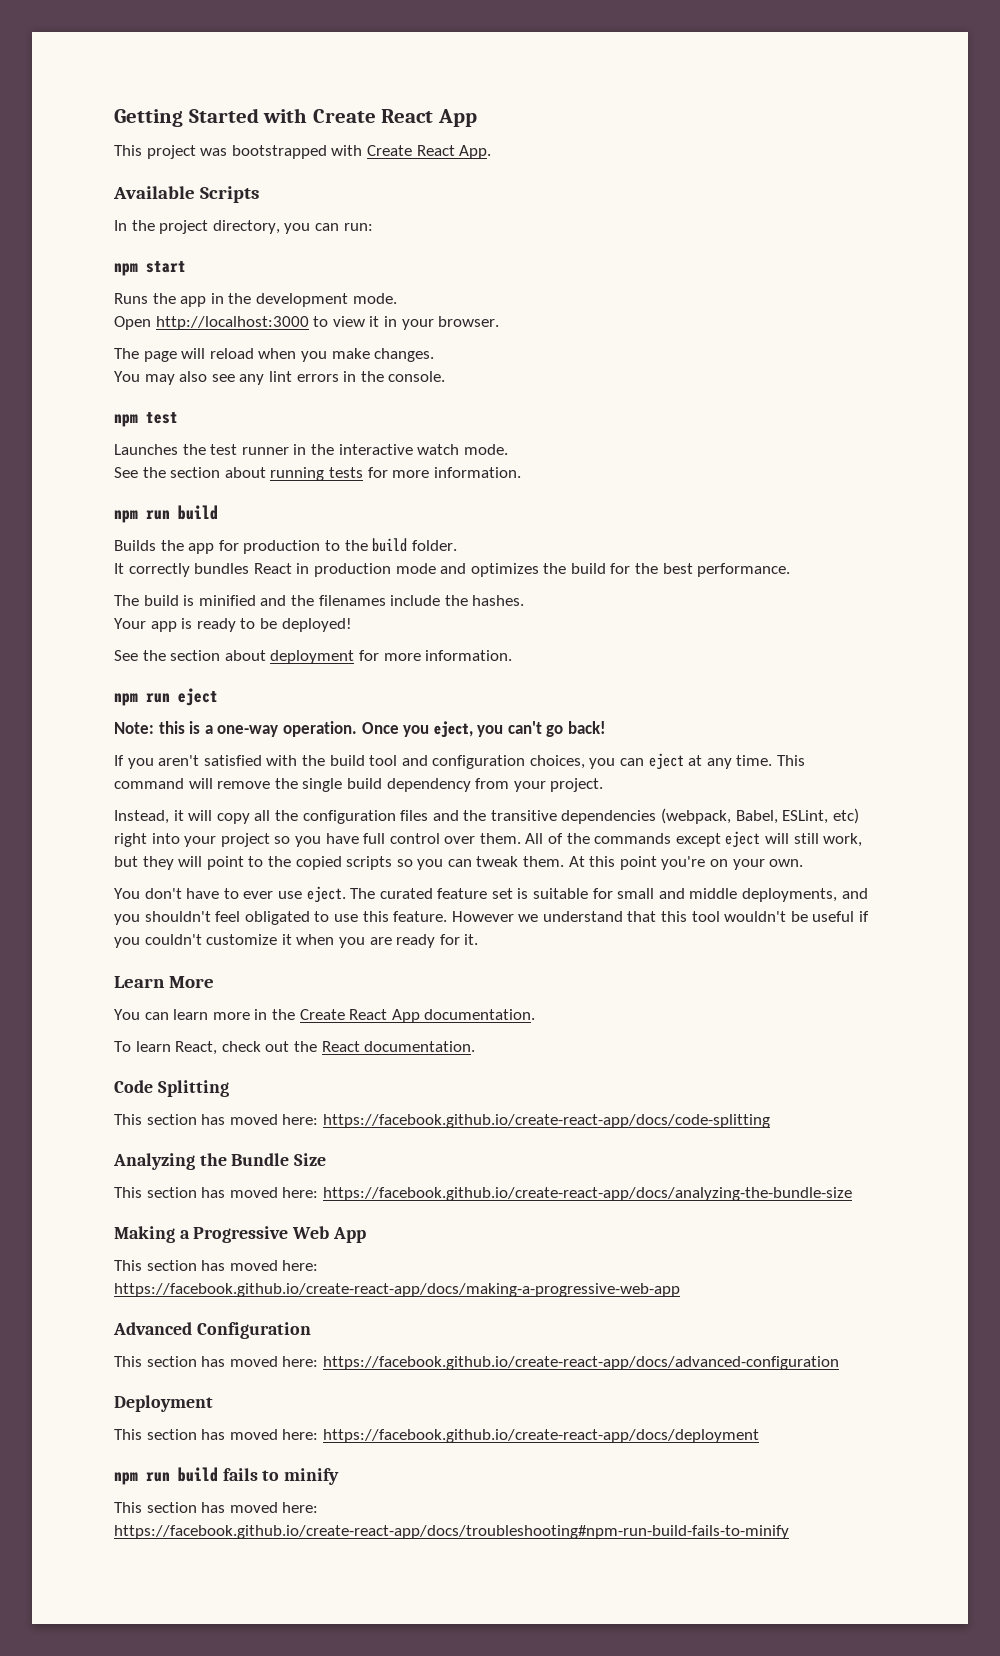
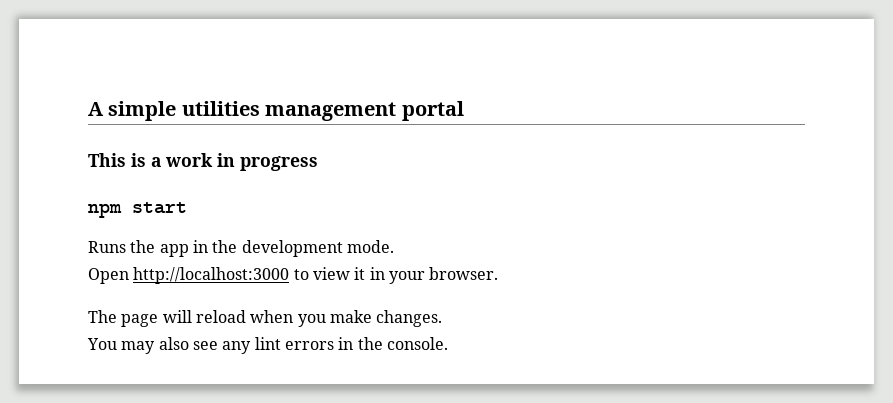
[114,108,477,127] [114,145,492,159] [113,186,260,203] [114,220,373,234] Getting Started with Create React App // This project was bootstrapped with Create React App. // Available Scripts // In the project directory, you can run: -> [88,101,464,121] [88,153,318,171] A simple utilities management portal // This is a work in progress
[114,412,178,427] [114,444,508,455] [114,467,521,481] [114,505,218,523] [114,538,457,554] [114,563,791,577] [114,595,525,606] [114,618,352,632] [114,650,513,664] [114,688,218,706] [114,721,607,738] [114,753,806,770] [114,778,604,792] [114,808,859,824] [114,831,863,848] [114,856,804,870] [114,886,868,903] [114,911,870,925] [114,934,479,948] [114,976,215,988] [114,1009,536,1023] [114,1041,476,1055] [114,1080,229,1097] [114,1114,770,1128] [113,1153,327,1170] [114,1187,852,1201] [114,1226,366,1243] [114,1260,319,1271] [114,1283,680,1297] [113,1322,311,1339] [114,1356,839,1370] [114,1395,213,1412] [114,1429,759,1443] [114,1467,340,1485] [114,1502,319,1513] [114,1525,789,1539] // npm test // Launches the test runner in the interactive watch mode. // See the section about running tests for more information. // npm run build // Builds the app for production to the build folder. // It correctly bundles React in production mode and optimizes the build for the best performance. // The build is minified and the filenames include the hashes. // Your app is ready to be deployed! // See the section about deployment for more information. // npm run eject // Note: this is a one-way operation. Once you eject, you can't go back! // If you aren't satisfied with the build tool and configuration choices, you can eject at any time. This command will remove the single build dependency from your project. // Instead, it will copy all the configuration files and the transitive dependencies (webpack, Babel, ESLint, etc) right into your project so you have full control over them. All of the commands except eject will still work, but they will point to the copied scripts so you can tweak them. At this point you're on your own. // You don't have to ever use eject. The curated feature set is suitable for small and middle deployments, and you shouldn't feel obligated to use this feature. However we understand that this tool wouldn't be useful if you couldn't customize it when you are ready for it. // Learn More // You can learn more in the Create React App documentation. // To learn React, check out the React documentation. // Code Splitting // This section has moved here: https://facebook.github.io/create-react-app/docs/code-splitting // Analyzing the Bundle Size // This section has moved here: https://facebook.github.io/create-react-app/docs/analyzing-the-bundle-size // Making a Progressive Web App // This section has moved here: https://facebook.github.io/create-react-app/docs/making-a-progressive-web-app // Advanced Configuration // This section has moved here: https://facebook.github.io/create-react-app/docs/advanced-configuration // Deployment // This section has moved here: https://facebook.github.io/create-react-app/docs/deployment // npm run build fails to minify // This section has moved here: https://facebook.github.io/create-react-app/docs/troubleshooting#npm-run-build-fails-to-minify -> (448, 343) none

